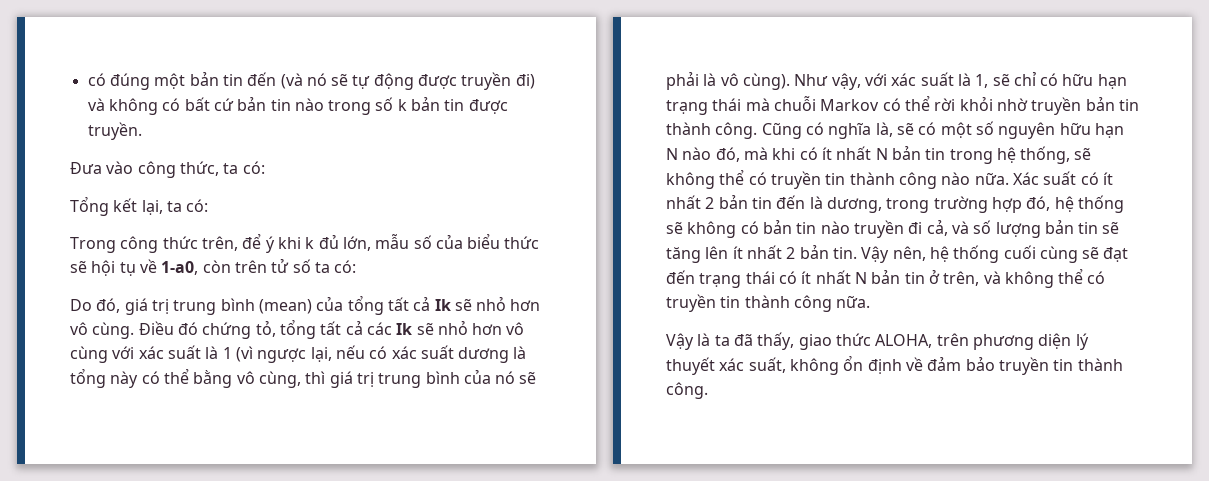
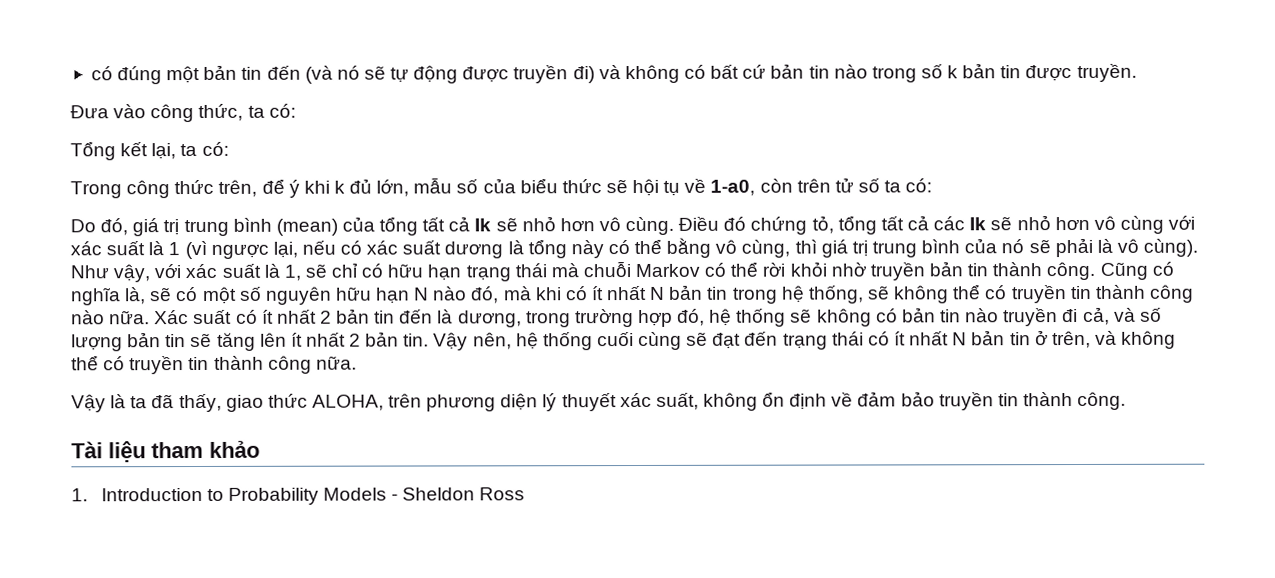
(708, 390) none -> [71,440,260,463] [71,487,526,505] // Tài liệu tham khảo // 1. Introduction to Probability Models - Sheldon Ross

